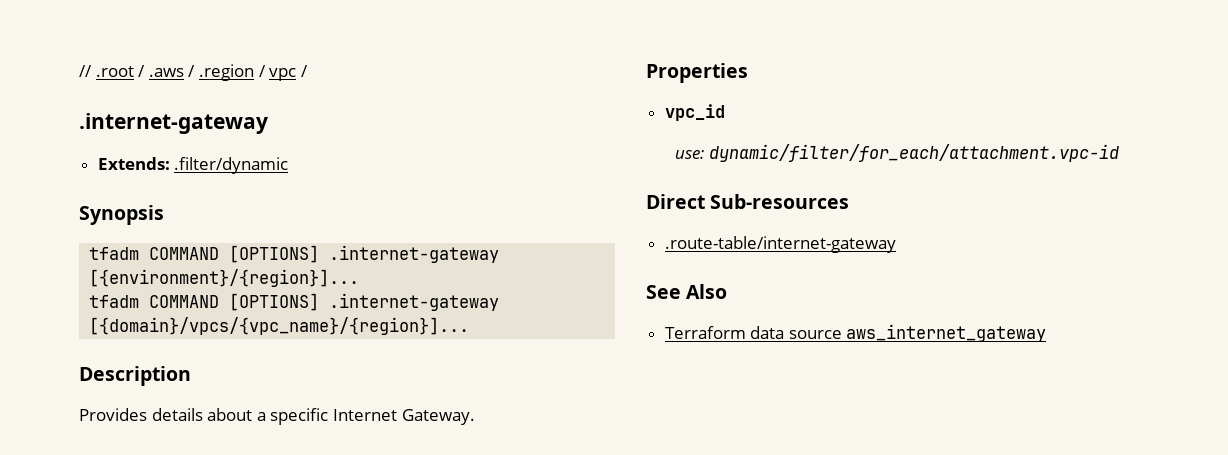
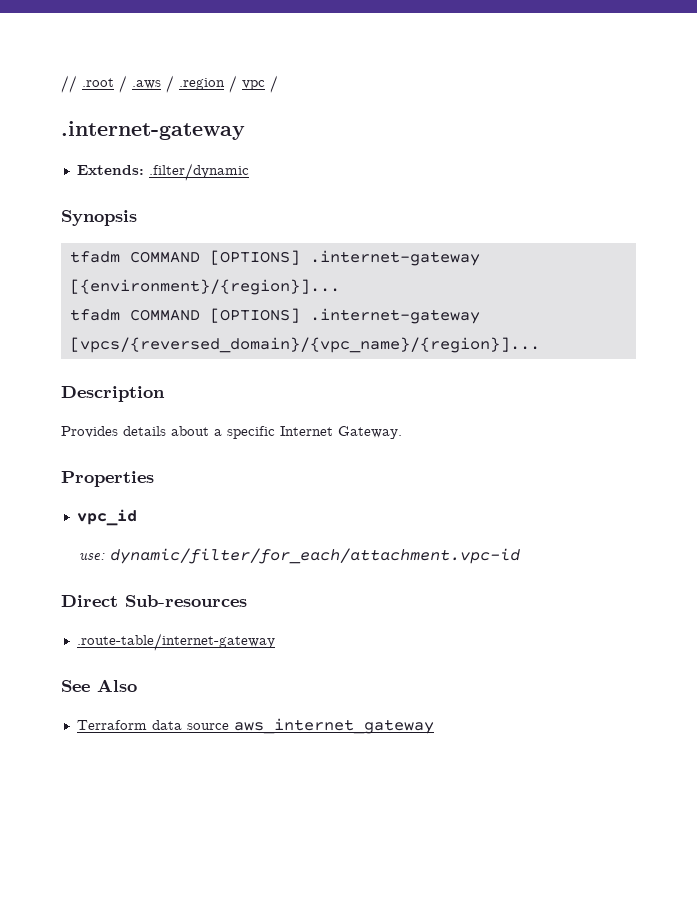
[89,317,470,335] [{domain}/vpcs/{vpc_name}/{region}]... -> [69,337,540,353] [vpcs/{reversed_domain}/{vpc_name}/{region}]...

